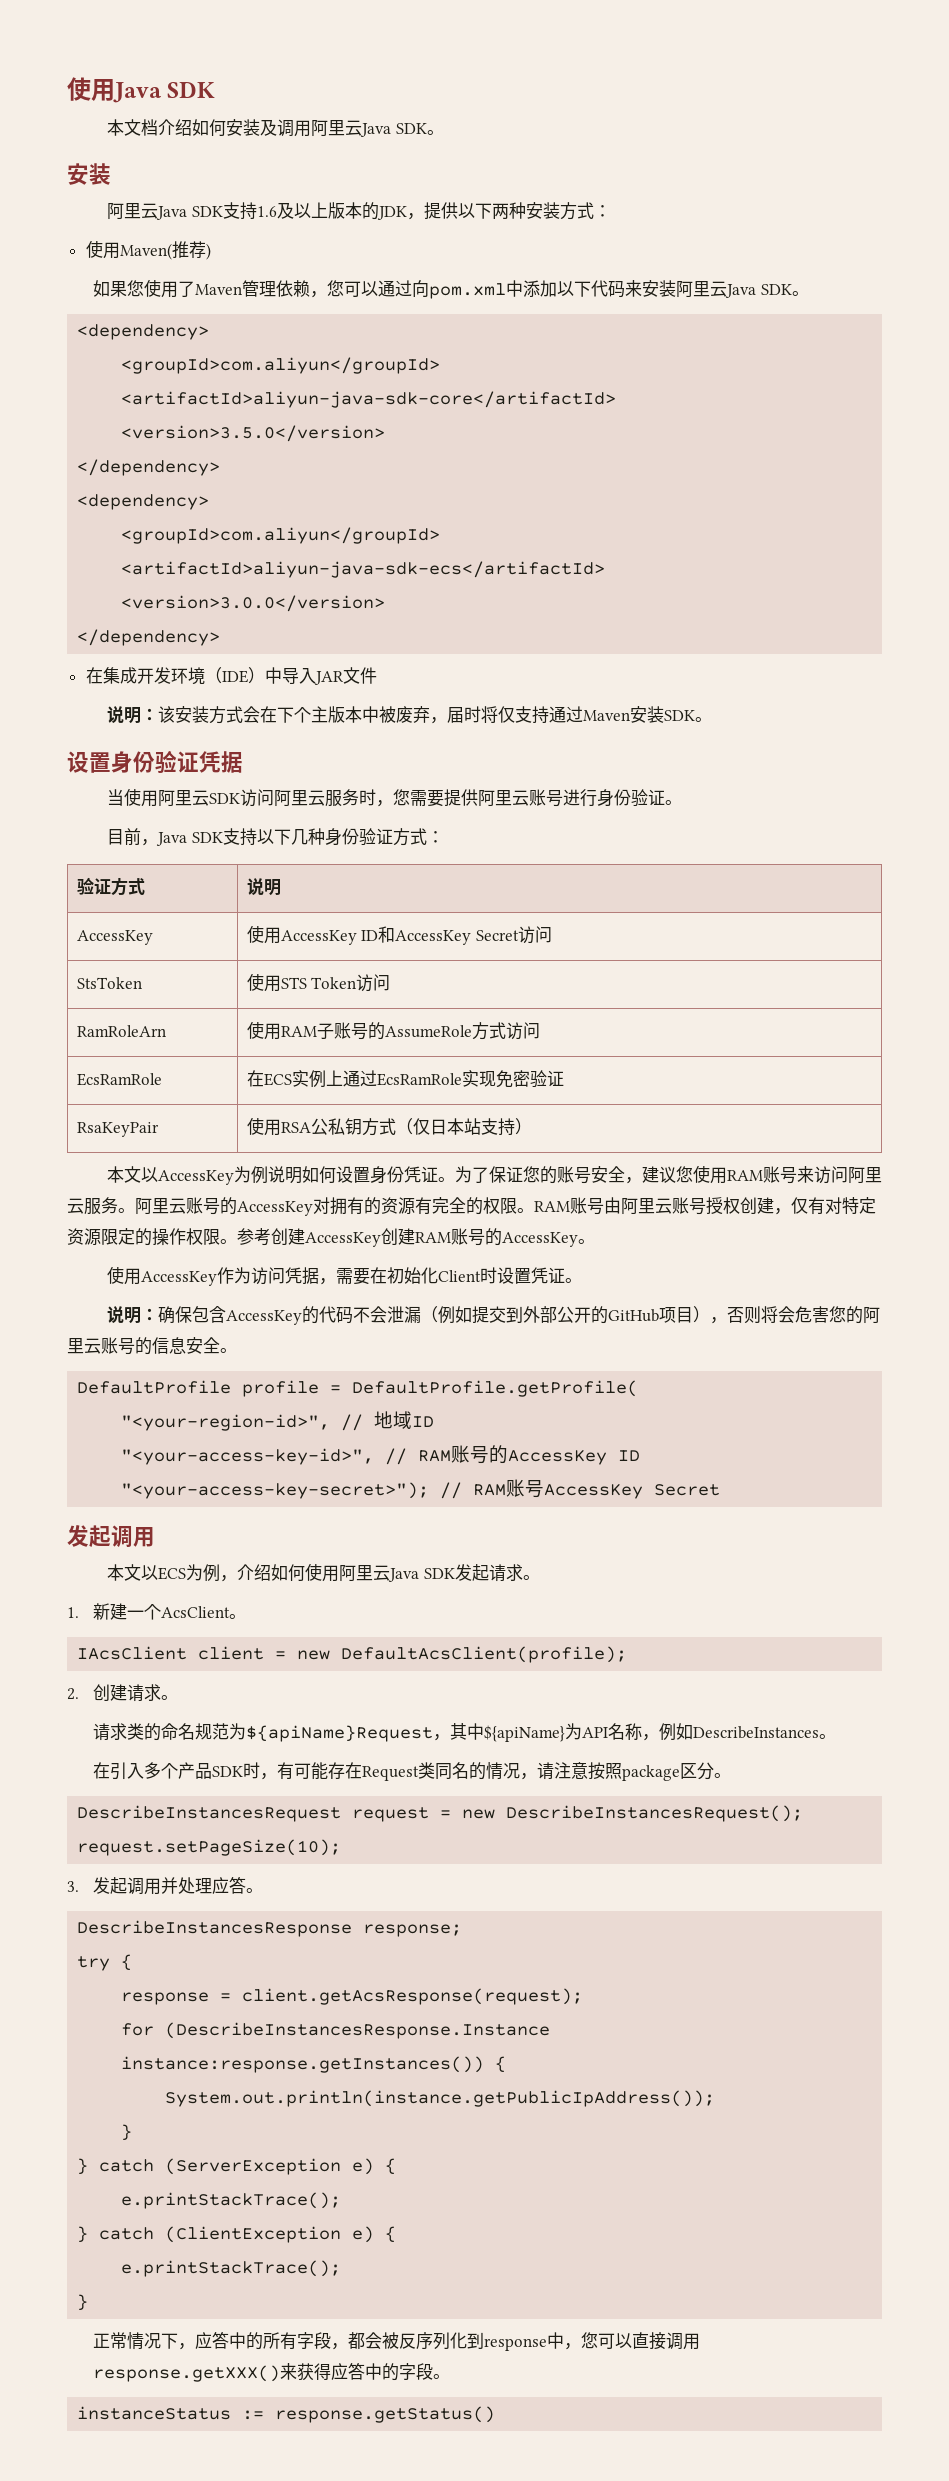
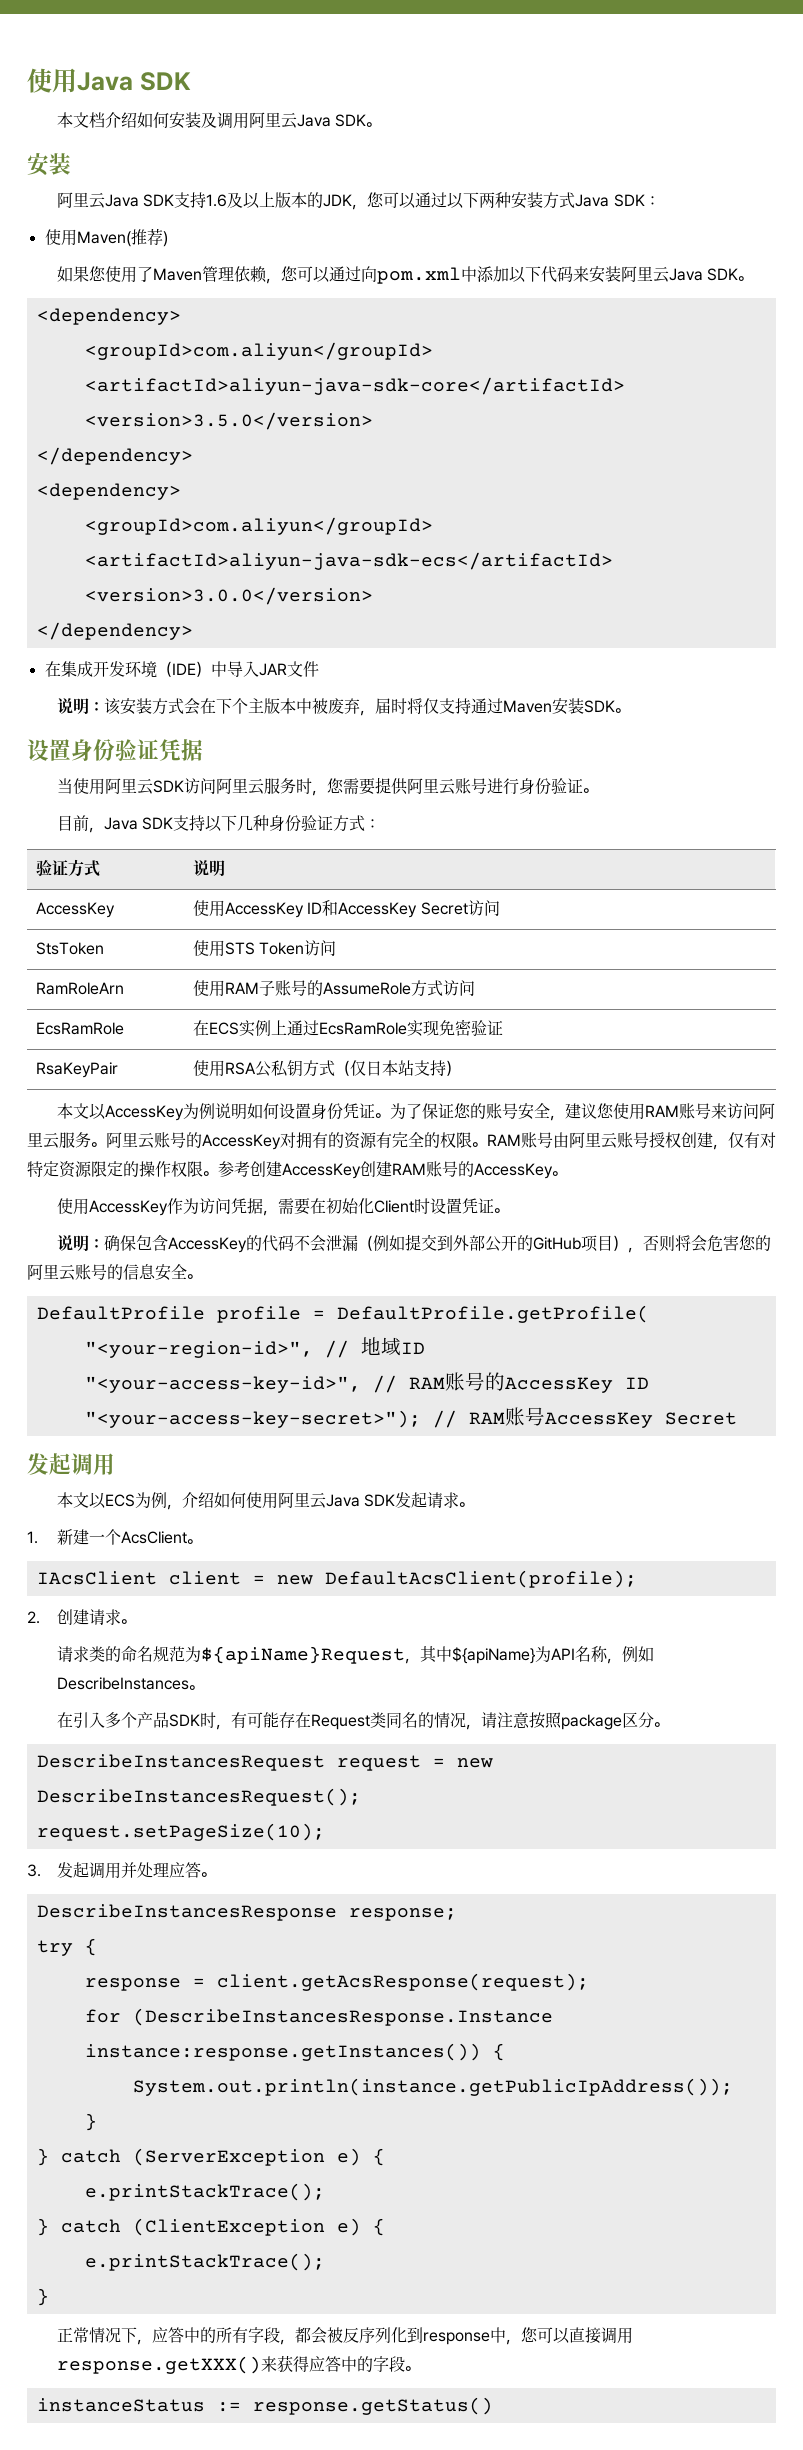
[423,202,458,220] 提供 -> [367,192,448,209] 您可以通过
(594, 210) none -> [575,194,645,207] Java SDK

